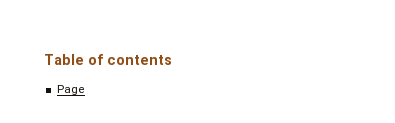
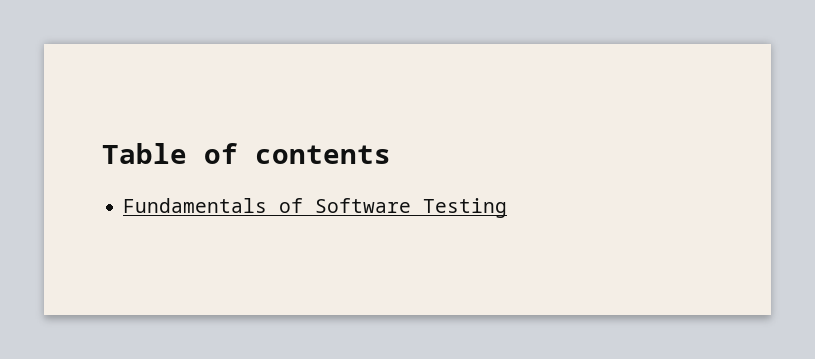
[56,85,85,95] Page -> [123,198,508,218] Fundamentals of Software Testing

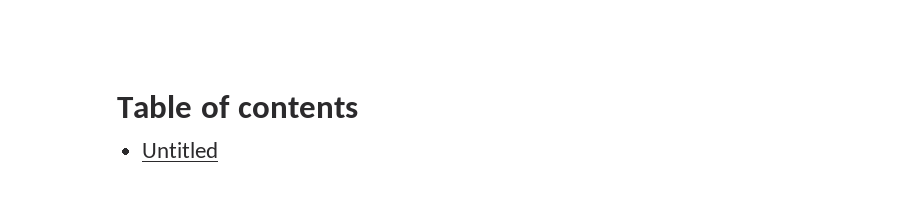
[123,198,508,218] Fundamentals of Software Testing -> [142,142,219,158] Untitled

